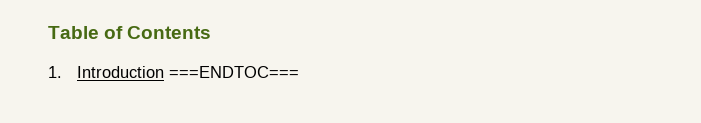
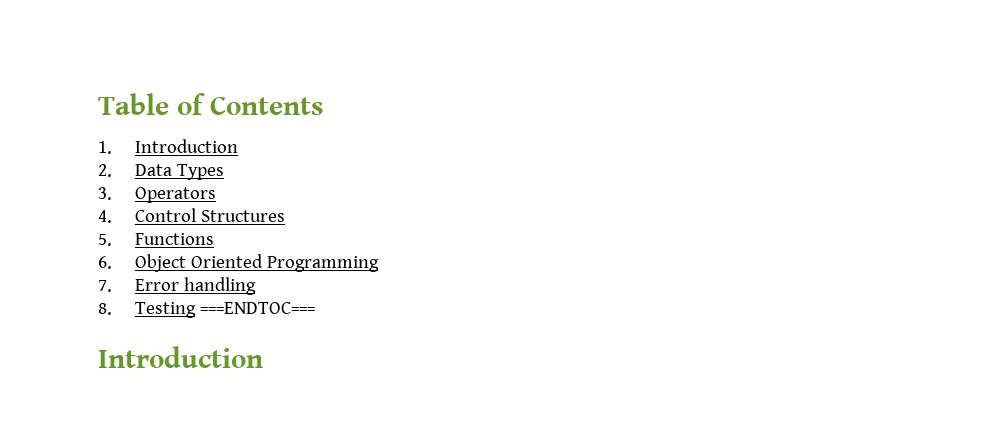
(165, 72) none -> [98,164,224,180] [98,187,216,203] [98,208,285,223] [98,233,214,246] [98,254,379,272] [98,277,256,295] [98,302,196,318] // 2. Data Types // 3. Operators // 4. Control Structures // 5. Functions // 6. Object Oriented Programming // 7. Error handling // 8. Testing
(300, 72) none -> [98,346,263,368] // Introduction

